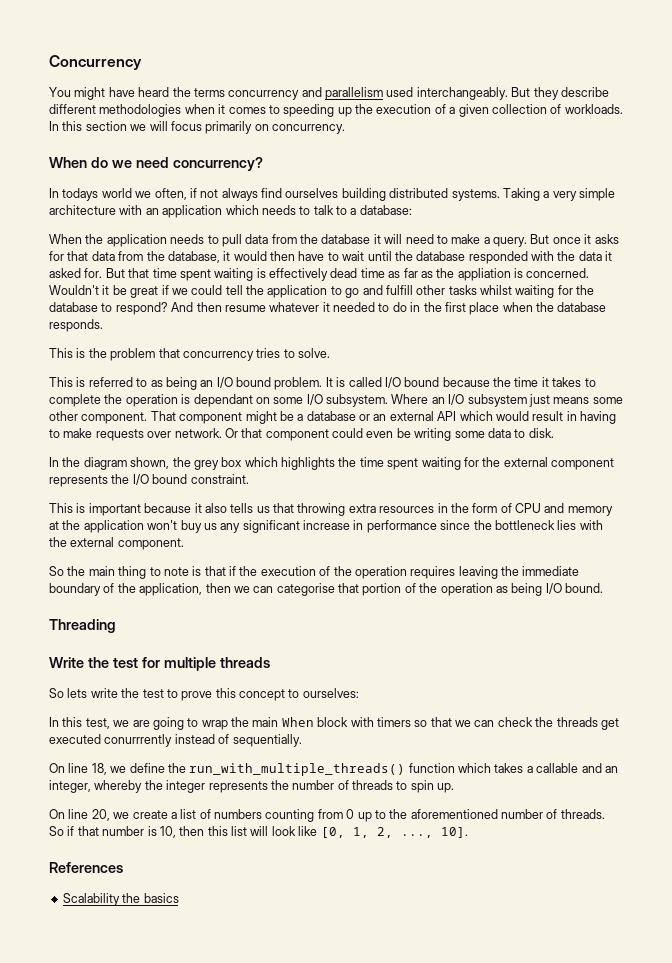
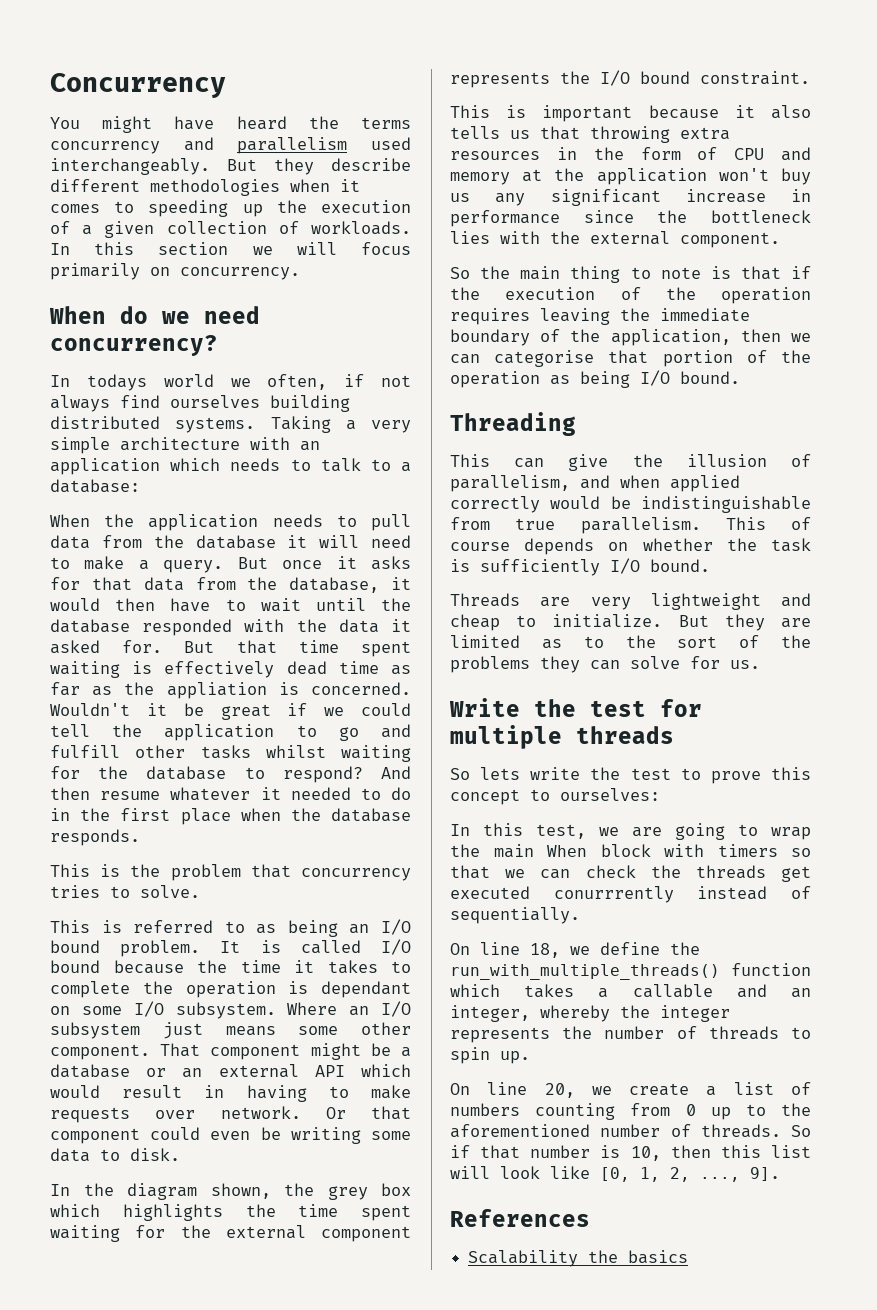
(116, 626) none -> [450,454,811,471] [450,475,740,492] [450,496,811,513] [450,517,811,534] [450,538,811,555] [450,558,710,576] [450,593,811,610] [450,614,811,631] [450,635,811,649] [450,656,760,673] // This can give the illusion of parallelism, and when applied correctly would be indistinguishable from true parallelism. This of course depends on whether the task is sufficiently I/O bound. // Threads are very lightweight and cheap to initialize. But they are limited as to the sort of the problems they can solve for us.
[440,827,468,838] 10]. -> [750,1167,780,1181] 9].

